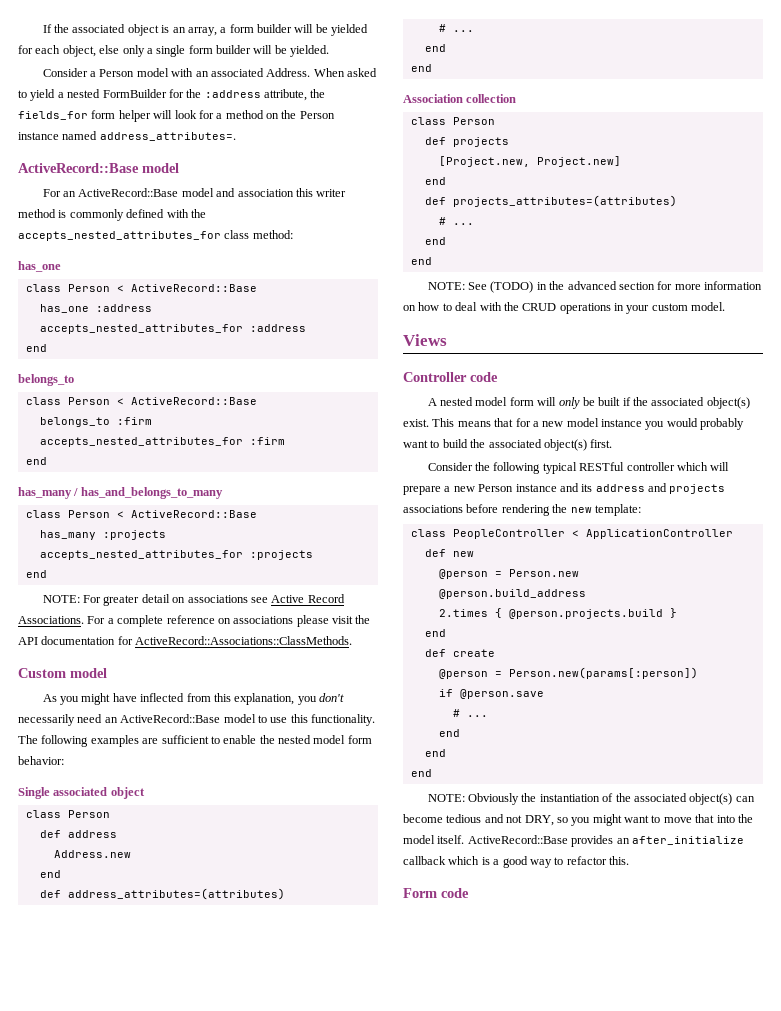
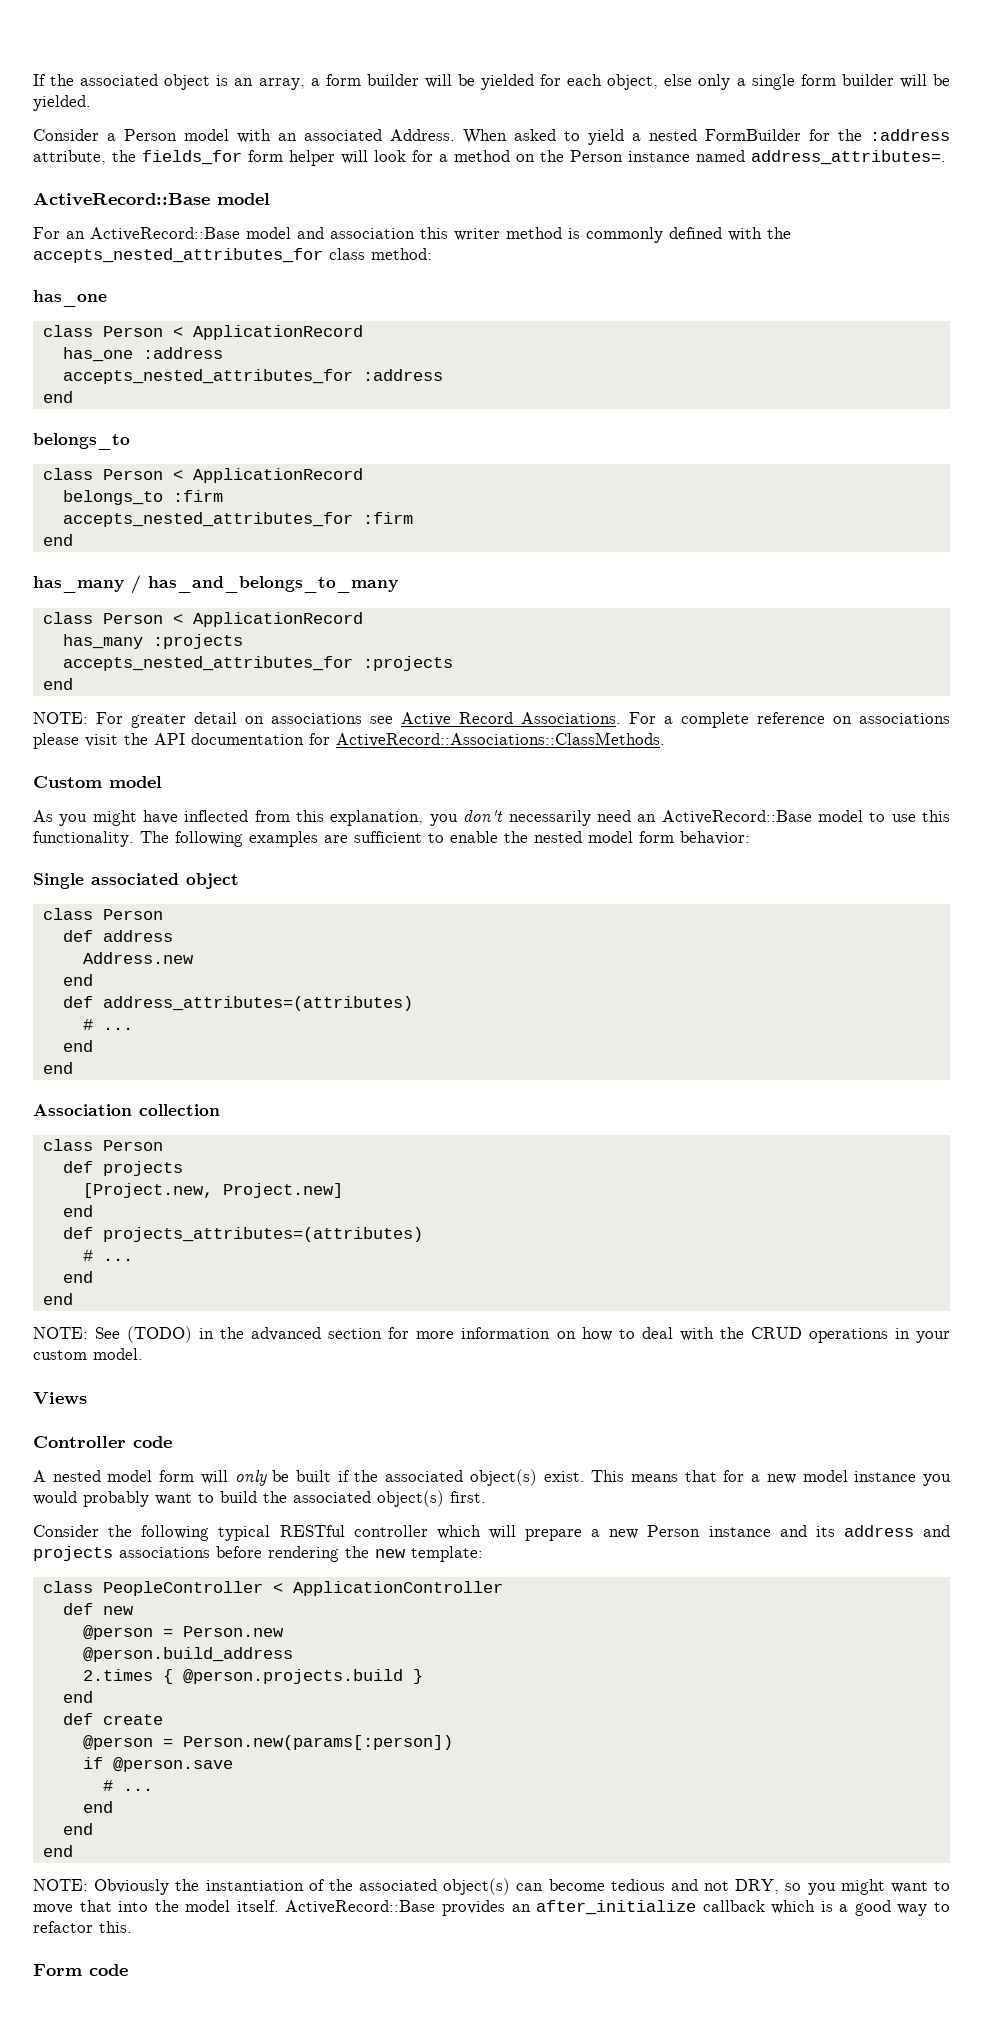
[130,284,257,292] ActiveRecord::Base -> [192,325,363,340] ApplicationRecord
[130,397,257,405] ActiveRecord::Base -> [192,468,363,483] ApplicationRecord
[130,510,257,518] ActiveRecord::Base -> [192,612,363,627] ApplicationRecord

